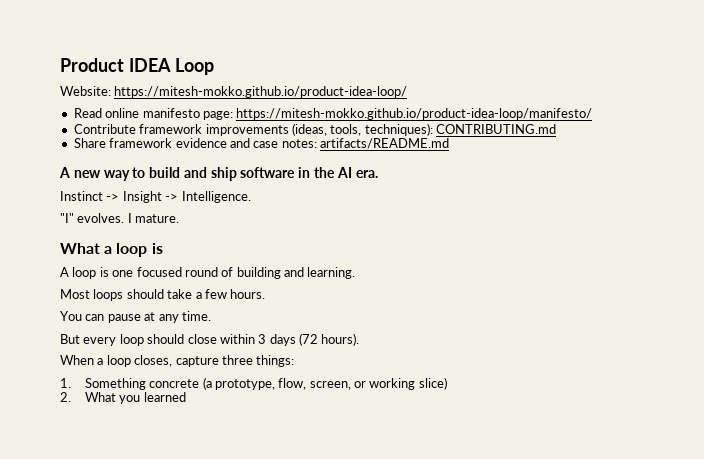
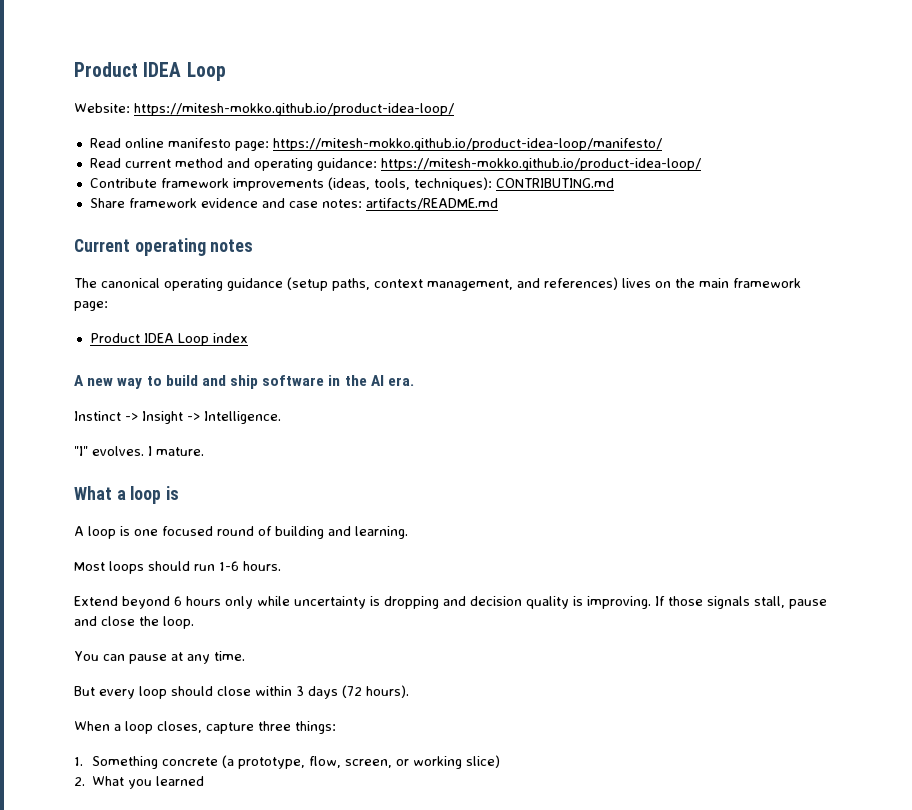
(593, 114) none -> [89,158,701,171] // Read current method and operating guidance: https://mitesh-mokko.github.io/product-idea-loop/
(449, 143) none -> [74,238,254,256] [74,277,801,291] [74,301,108,311] [89,333,248,346] // Current operating notes // The canonical operating guidance (setup paths, context management, and references) lives on the main framework page: // Product IDEA Loop index
[167,289,266,299] take a few hours. -> [194,561,281,571] [74,596,827,609] [74,616,194,629] run 1-6 hours. // Extend beyond 6 hours only while uncertainty is dropping and decision quality is improving. If those signals stall, pause and close the loop.

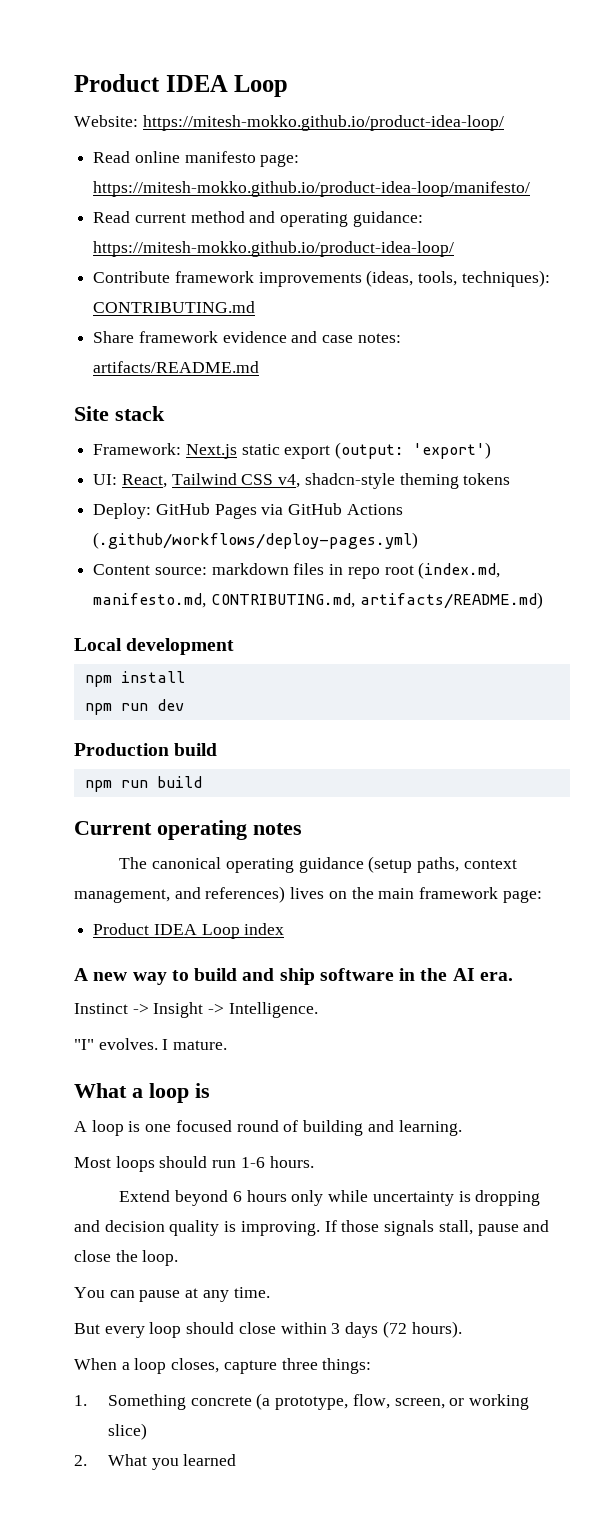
(498, 204) none -> [74,406,165,421] [93,442,492,459] [93,473,511,489] [93,503,403,519] [93,532,419,549] [93,562,501,579] [93,592,543,609] [74,638,235,655] [84,671,185,687] [84,699,184,715] [74,743,218,756] [84,776,202,792] // Site stack // Framework: Next.js static export (output: 'export') // UI: React, Tailwind CSS v4, shadcn-style theming tokens // Deploy: GitHub Pages via GitHub Actions (.github/workflows/deploy-pages.yml) // Content source: markdown files in repo root (index.md, manifesto.md, CONTRIBUTING.md, artifacts/README.md) // Local development // npm install // npm run dev // Production build // npm run build

